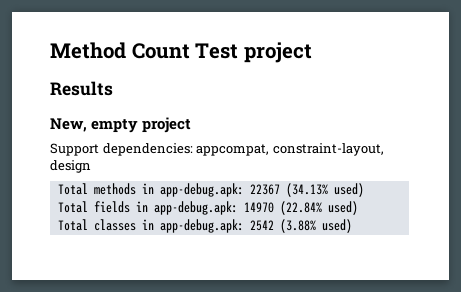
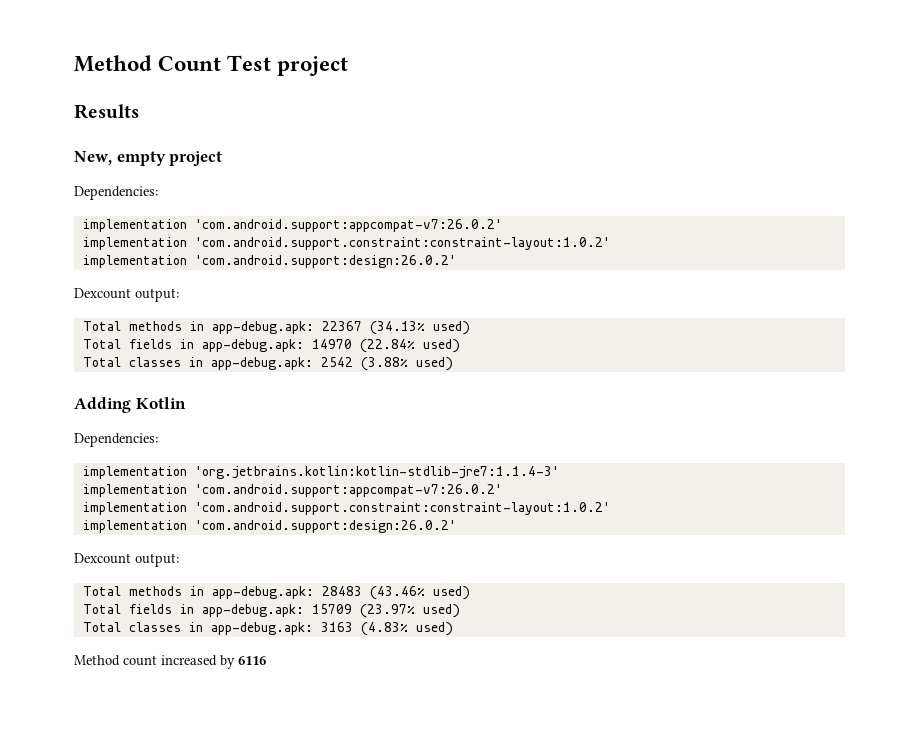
[50,143,384,156] [50,160,91,173] Support dependencies: appcompat, constraint-layout, design -> [74,186,158,200] [82,219,502,232] [82,237,610,250] [82,255,456,268] [74,288,179,302] Dependencies: // implementation 'com.android.support:appcompat-v7:26.0.2' // implementation 'com.android.support.constraint:constraint-layout:1.0.2' // implementation 'com.android.support:design:26.0.2' // Dexcount output:
(352, 226) none -> [74,397,186,413] [74,433,158,447] [82,466,559,479] [82,484,502,497] [82,502,610,515] [82,520,456,533] [74,553,179,567] [82,586,470,600] [82,604,460,618] [82,622,453,636] [74,655,266,669] // Adding Kotlin // Dependencies: // implementation 'org.jetbrains.kotlin:kotlin-stdlib-jre7:1.1.4-3' // implementation 'com.android.support:appcompat-v7:26.0.2' // implementation 'com.android.support.constraint:constraint-layout:1.0.2' // implementation 'com.android.support:design:26.0.2' // Dexcount output: // Total methods in app-debug.apk: 28483 (43.46% used) // Total fields in app-debug.apk: 15709 (23.97% used) // Total classes in app-debug.apk: 3163 (4.83% used) // Method count increased by 6116

